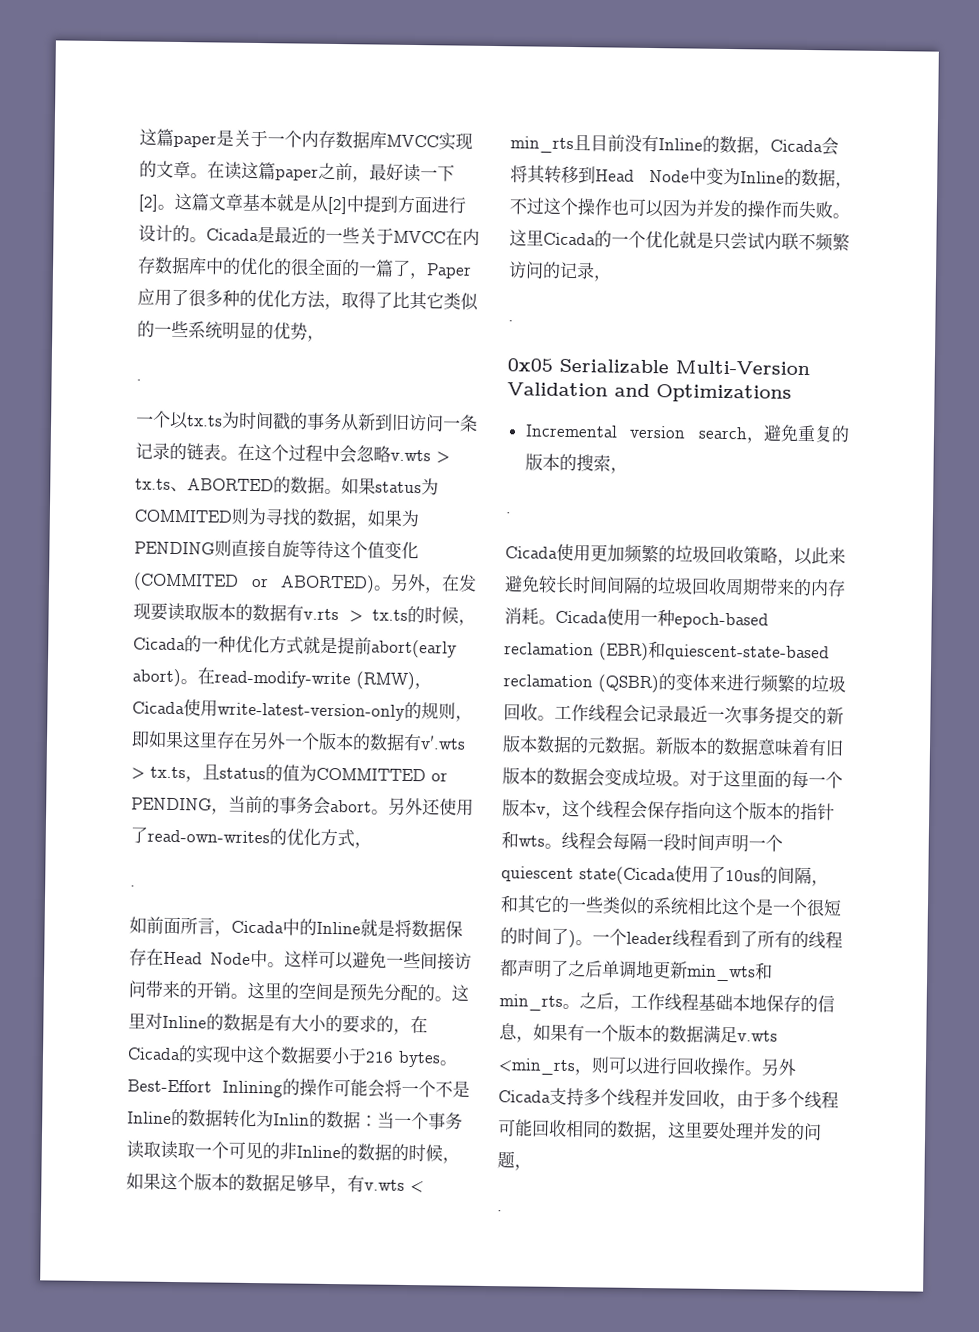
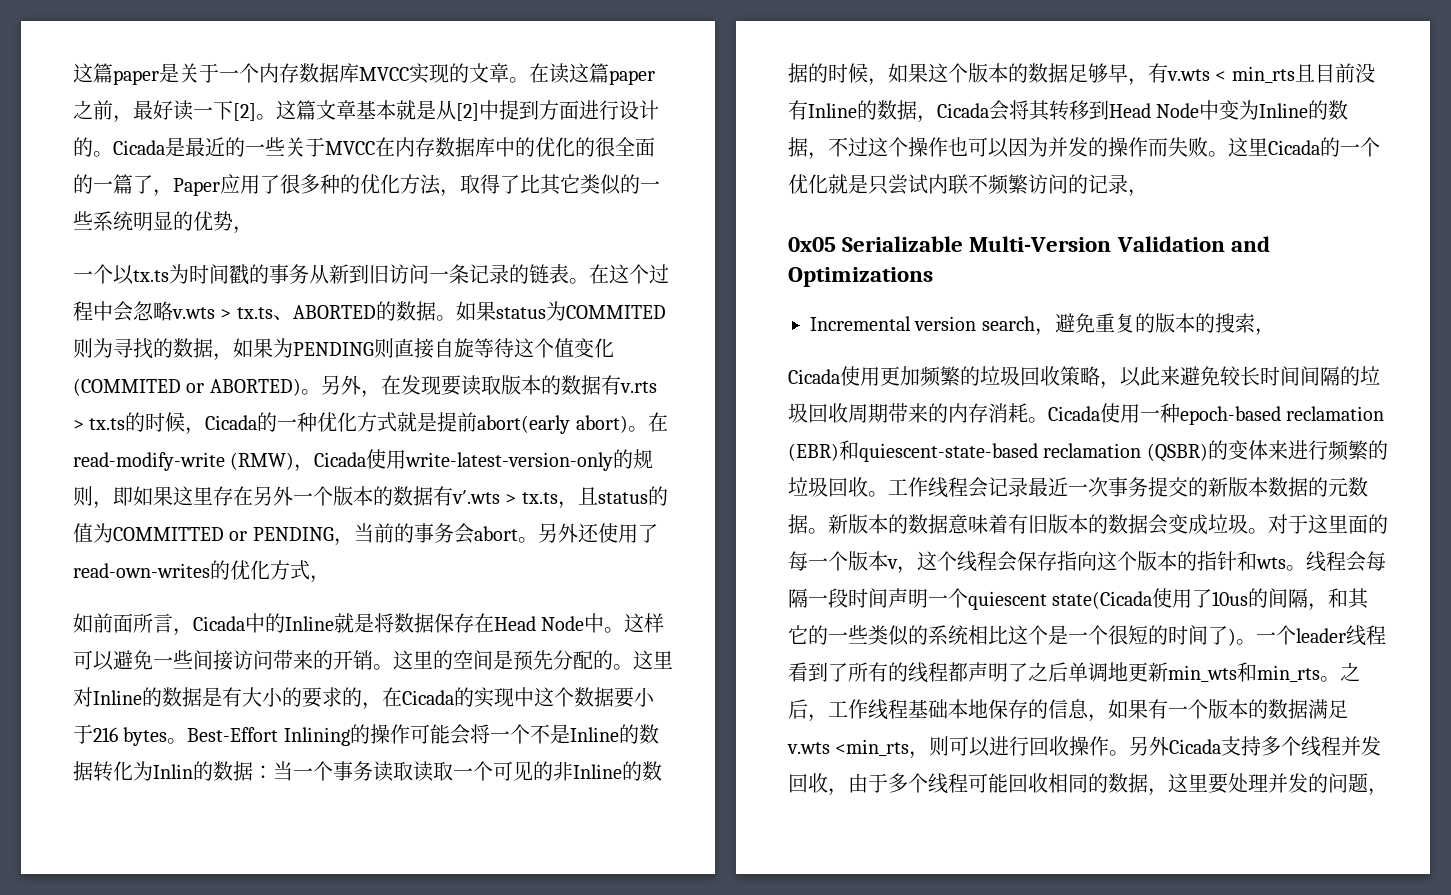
[136,379,142,381] // . -> (253, 230) none
[130,885,136,887] // . -> (330, 579) none
[508,320,514,322] // . -> (1148, 193) none
[505,512,511,514] // . -> (1275, 332) none
[497,1210,503,1212] // . -> (1388, 792) none

